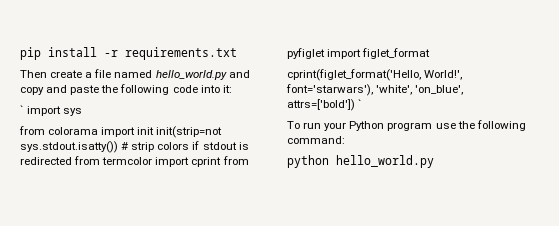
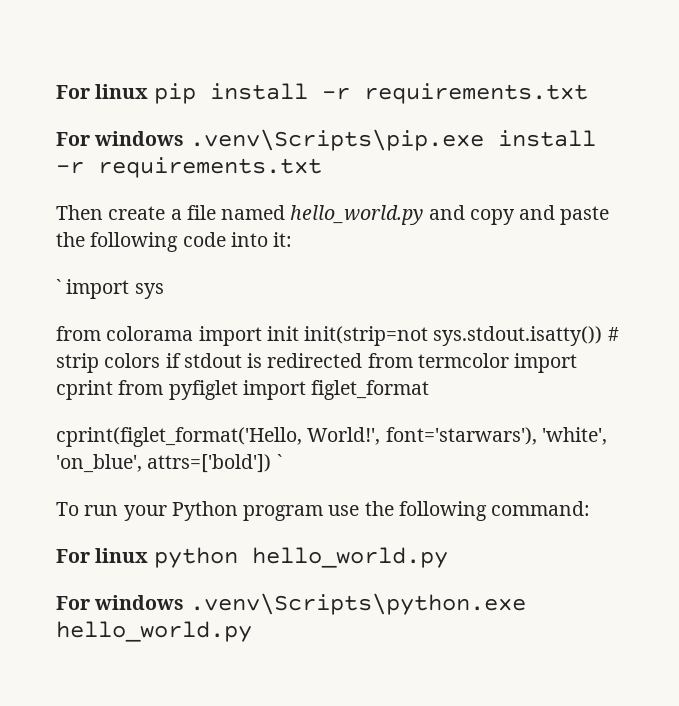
(20, 53) none -> [56,84,149,99] For linux
(237, 53) none -> [56,129,596,151] [56,157,322,178] // For windows .venv\Scripts\pip.exe install -r requirements.txt
(345, 140) none -> [56,548,149,563] For linux
(434, 161) none -> [56,593,526,615] [56,621,252,642] // For windows .venv\Scripts\python.exe hello_world.py

